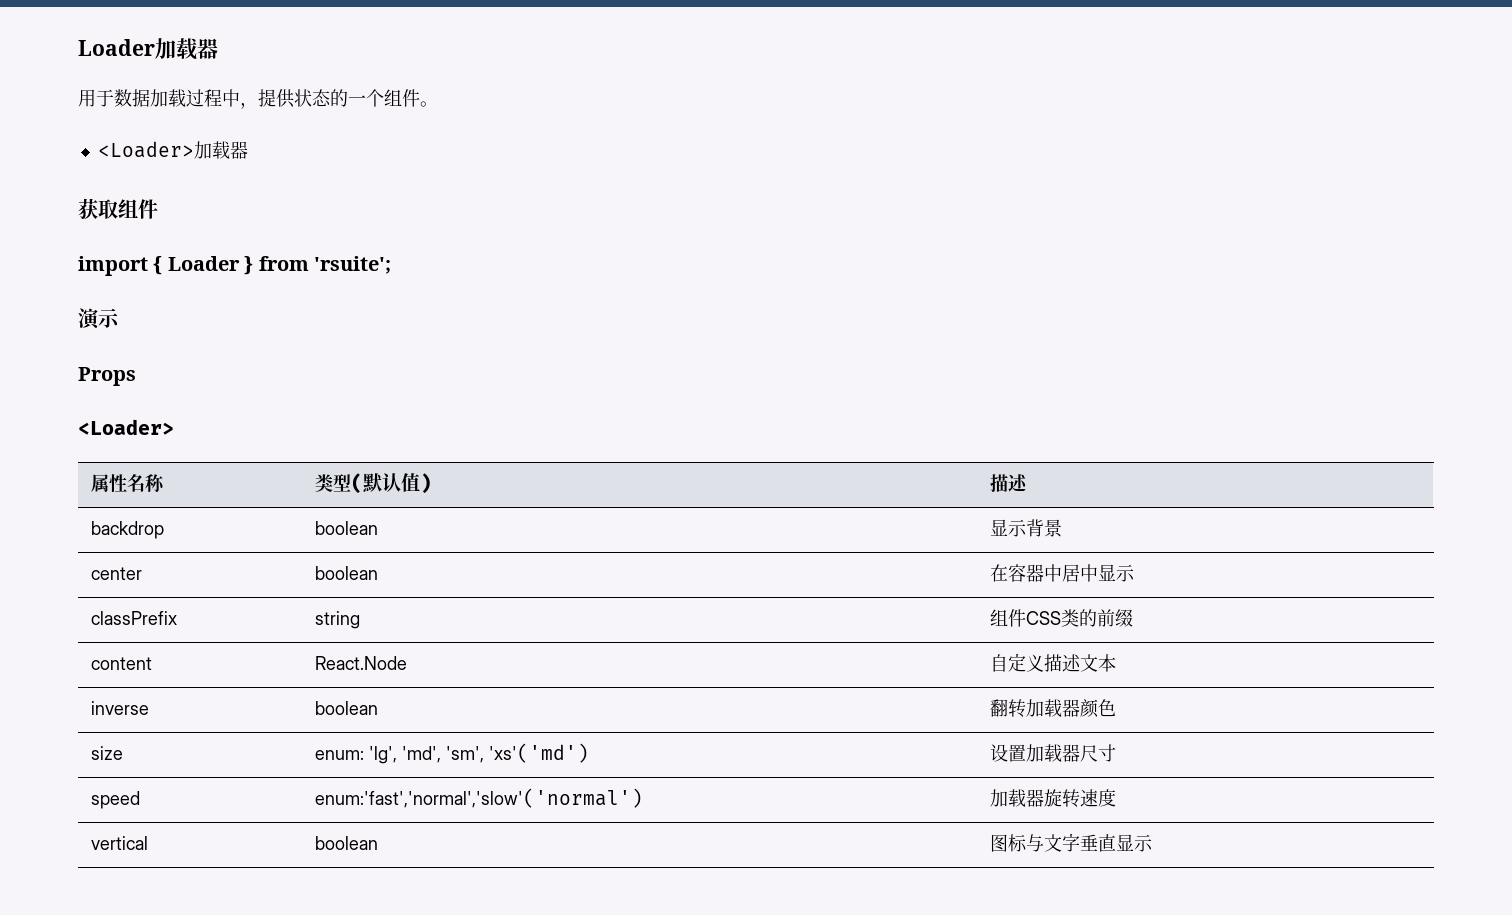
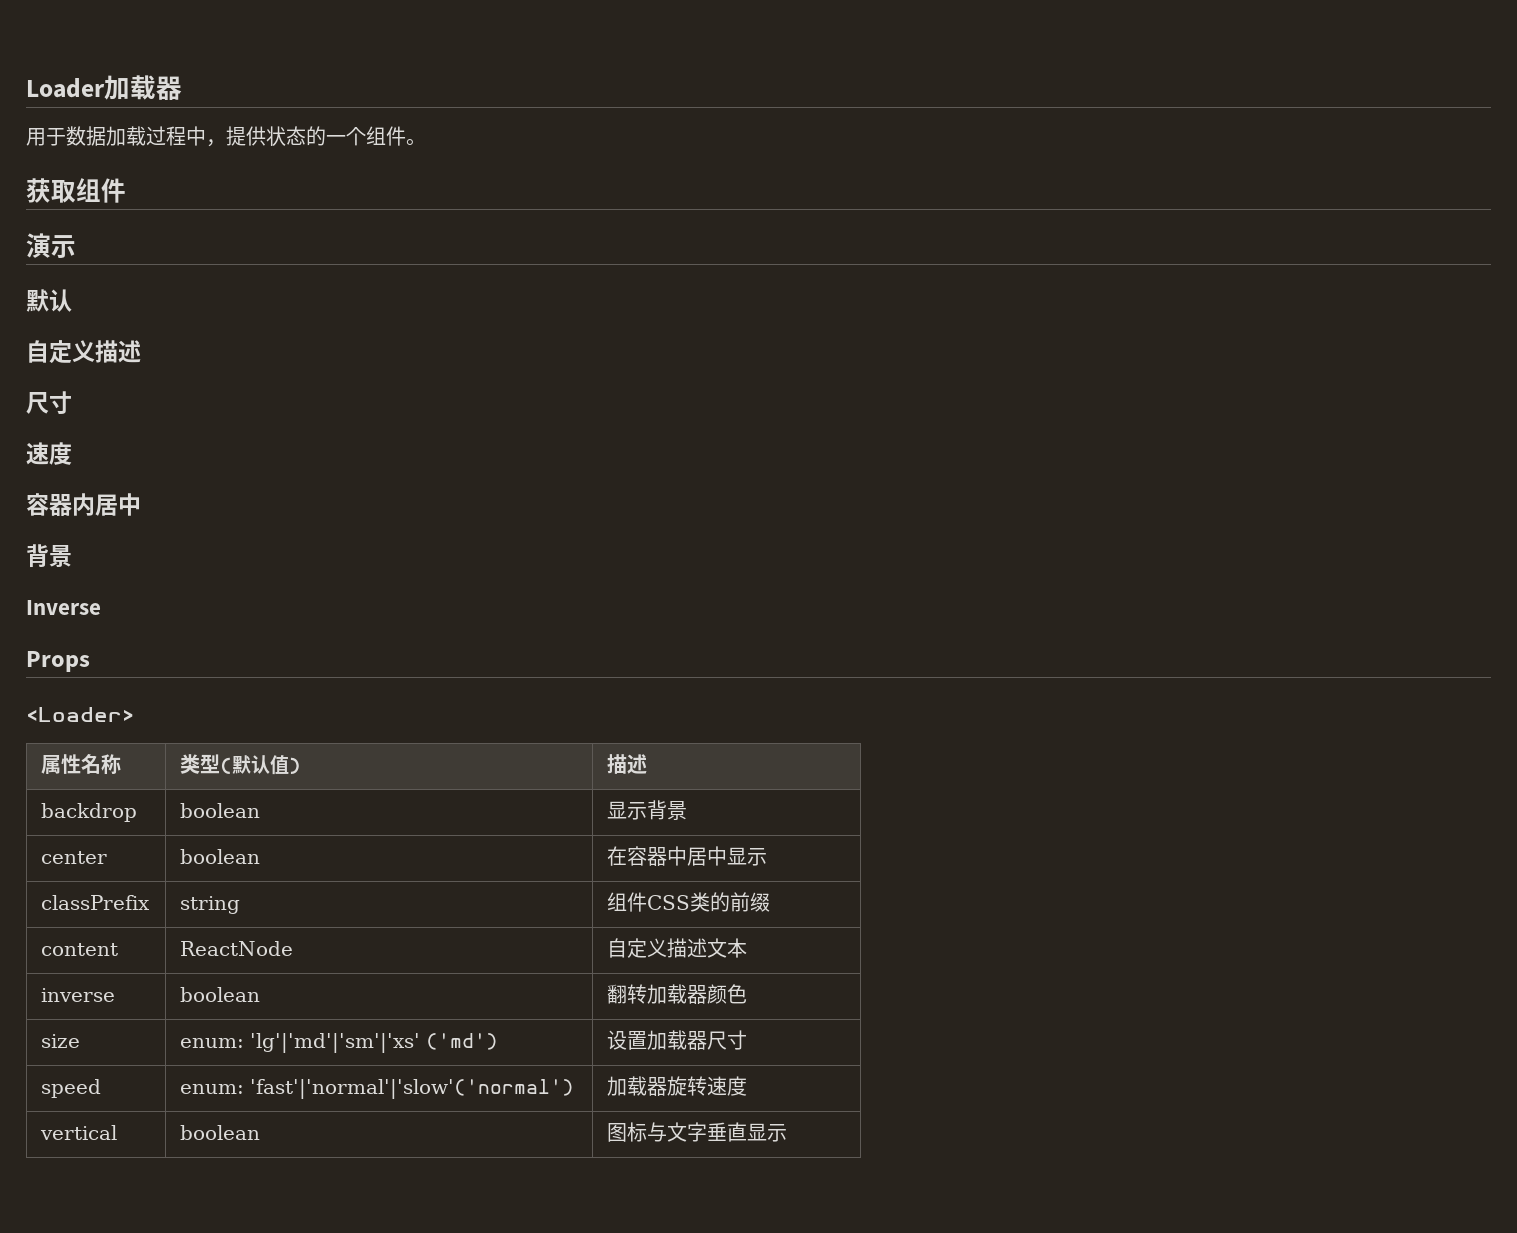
[97,141,248,159] // <Loader>加载器 -> (426, 142) none
[78,256,391,276] [78,308,120,330] import { Loader } from 'rsuite'; // 演示 -> [26,233,76,258] [26,289,72,312] [26,340,141,364] [26,391,72,415] [26,442,72,465] [26,493,141,516] [26,544,72,568] [26,600,101,615] 演示 // 默认 // 自定义描述 // 尺寸 // 速度 // 容器内居中 // 背景 // Inverse
[315,656,408,670] React.Node -> [180,941,294,956] ReactNode
[369,743,590,764] 'lg', 'md', 'sm', 'xs'('md') -> [250,1033,499,1053] 'lg'|'md'|'sm'|'xs' ('md')
[315,788,644,808] enum:'fast','normal','slow'('normal') -> [180,1079,575,1099] enum: 'fast'|'normal'|'slow'('normal')

